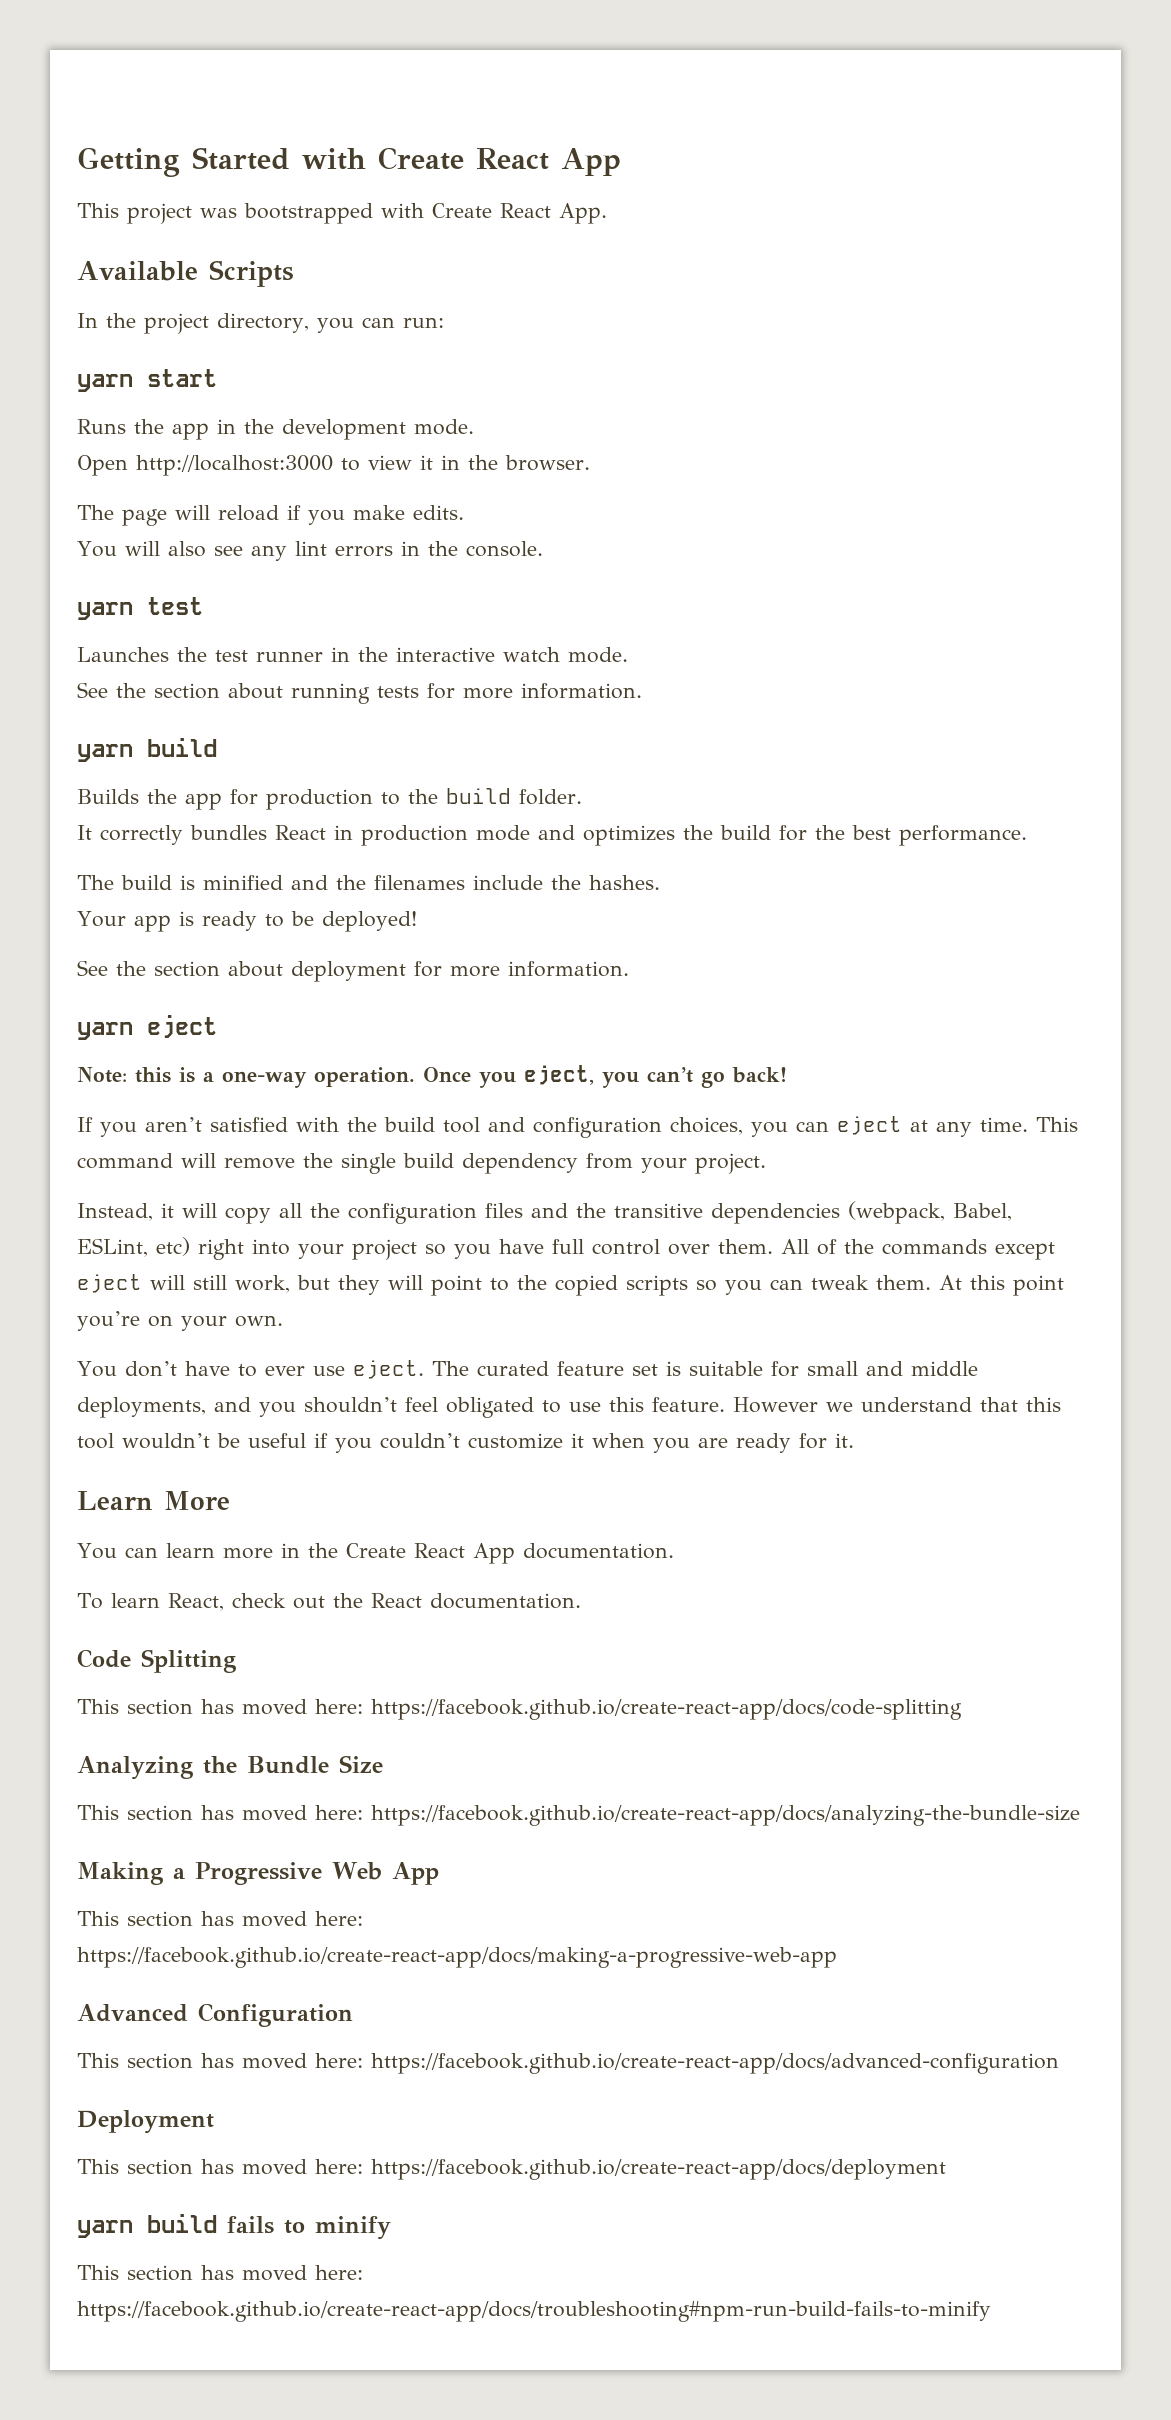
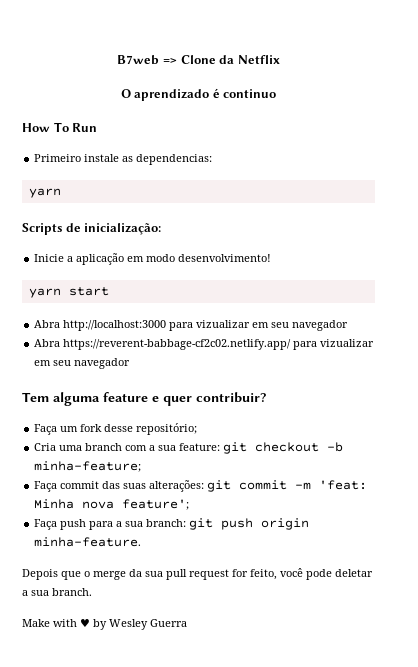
[77,147,621,177] [77,203,607,224] [77,260,294,287] [77,313,444,334] [77,369,217,392] [77,419,474,440] [77,455,590,476] [77,505,464,526] [77,541,543,561] [77,597,203,620] [77,647,628,663] [77,682,642,704] [77,738,217,762] [77,788,582,810] [77,825,1027,846] [77,875,660,890] [77,911,417,932] [77,960,629,982] [77,1015,217,1040] [77,1065,787,1088] [77,1116,1078,1138] [77,1153,766,1174] [77,1201,1012,1224] [77,1237,1055,1260] [77,1274,1064,1296] [77,1311,283,1331] [77,1360,978,1379] [77,1397,1061,1418] [77,1433,854,1453] [77,1491,230,1510] [77,1543,674,1564] [77,1593,581,1611] [77,1649,236,1673] [77,1699,962,1720] [77,1755,383,1780] [77,1805,1080,1826] [77,1862,439,1885] [77,1911,363,1927] [77,1947,837,1968] [77,2003,353,2027] [77,2053,1059,2074] [77,2110,214,2134] [77,2159,946,2180] [77,2214,391,2240] [77,2265,363,2281] [77,2301,991,2322] Getting Started with Create React App // This project was bootstrapped with Create React App. // Available Scripts // In the project directory, you can run: // yarn start // Runs the app in the development mode. // Open http://localhost:3000 to view it in the browser. // The page will reload if you make edits. // You will also see any lint errors in the console. // yarn test // Launches the test runner in the interactive watch mode. // See the section about running tests for more information. // yarn build // Builds the app for production to the build folder. // It correctly bundles React in production mode and optimizes the build for the best performance. // The build is minified and the filenames include the hashes. // Your app is ready to be deployed! // See the section about deployment for more information. // yarn eject // Note: this is a one-way operation. Once you eject, you can’t go back! // If you aren’t satisfied with the build tool and configuration choices, you can eject at any time. This command will remove the single build dependency from your project. // Instead, it will copy all the configuration files and the transitive dependencies (webpack, Babel, ESLint, etc) right into your project so you have full control over them. All of the commands except eject will still work, but they will point to the copied scripts so you can tweak them. At this point you’re on your own. // You don’t have to ever use eject. The curated feature set is suitable for small and middle deployments, and you shouldn’t feel obligated to use this feature. However we understand that this tool wouldn’t be useful if you couldn’t customize it when you are ready for it. // Learn More // You can learn more in the Create React App documentation. // To learn React, check out the React documentation. // Code Splitting // This section has moved here: https://facebook.github.io/create-react-app/docs/code-splitting // Analyzing the Bundle Size // This section has moved here: https://facebook.github.io/create-react-app/docs/analyzing-the-bundle-size // Making a Progressive Web App // This section has moved here: https://facebook.github.io/create-react-app/docs/making-a-progressive-web-app // Advanced Configuration // This section has moved here: https://facebook.github.io/create-react-app/docs/advanced-configuration // Deployment // This section has moved here: https://facebook.github.io/create-react-app/docs/deployment // yarn build fails to minify // This section has moved here: https://facebook.github.io/create-react-app/docs/troubleshooting#npm-run-build-fails-to-minify -> [117,55,280,65] [120,88,277,101] [22,122,98,132] [34,154,213,165] [28,188,61,198] [22,223,162,235] [34,253,272,265] [28,287,109,298] [34,320,349,331] [34,339,375,350] [34,358,131,369] [22,392,267,406] [34,423,198,435] [34,442,344,454] [34,461,142,472] [34,480,368,492] [34,499,190,510] [34,518,310,530] [34,537,142,547] [22,568,373,580] [22,588,92,596] [22,618,187,630] B7web => Clone da Netflix // O aprendizado é continuo // How To Run // Primeiro instale as dependencias: // yarn // Scripts de inicialização: // Inicie a aplicação em modo desenvolvimento! // yarn start // Abra http://localhost:3000 para vizualizar em seu navegador // Abra https://reverent-babbage-cf2c02.netlify.app/ para vizualizar em seu navegador // Tem alguma feature e quer contribuir? // Faça um fork desse repositório; // Cria uma branch com a sua feature: git checkout -b minha-feature; // Faça commit das suas alterações: git commit -m 'feat: Minha nova feature'; // Faça push para a sua branch: git push origin minha-feature. // Depois que o merge da sua pull request for feito, você pode deletar a sua branch. // Make with ♥ by Wesley Guerra

